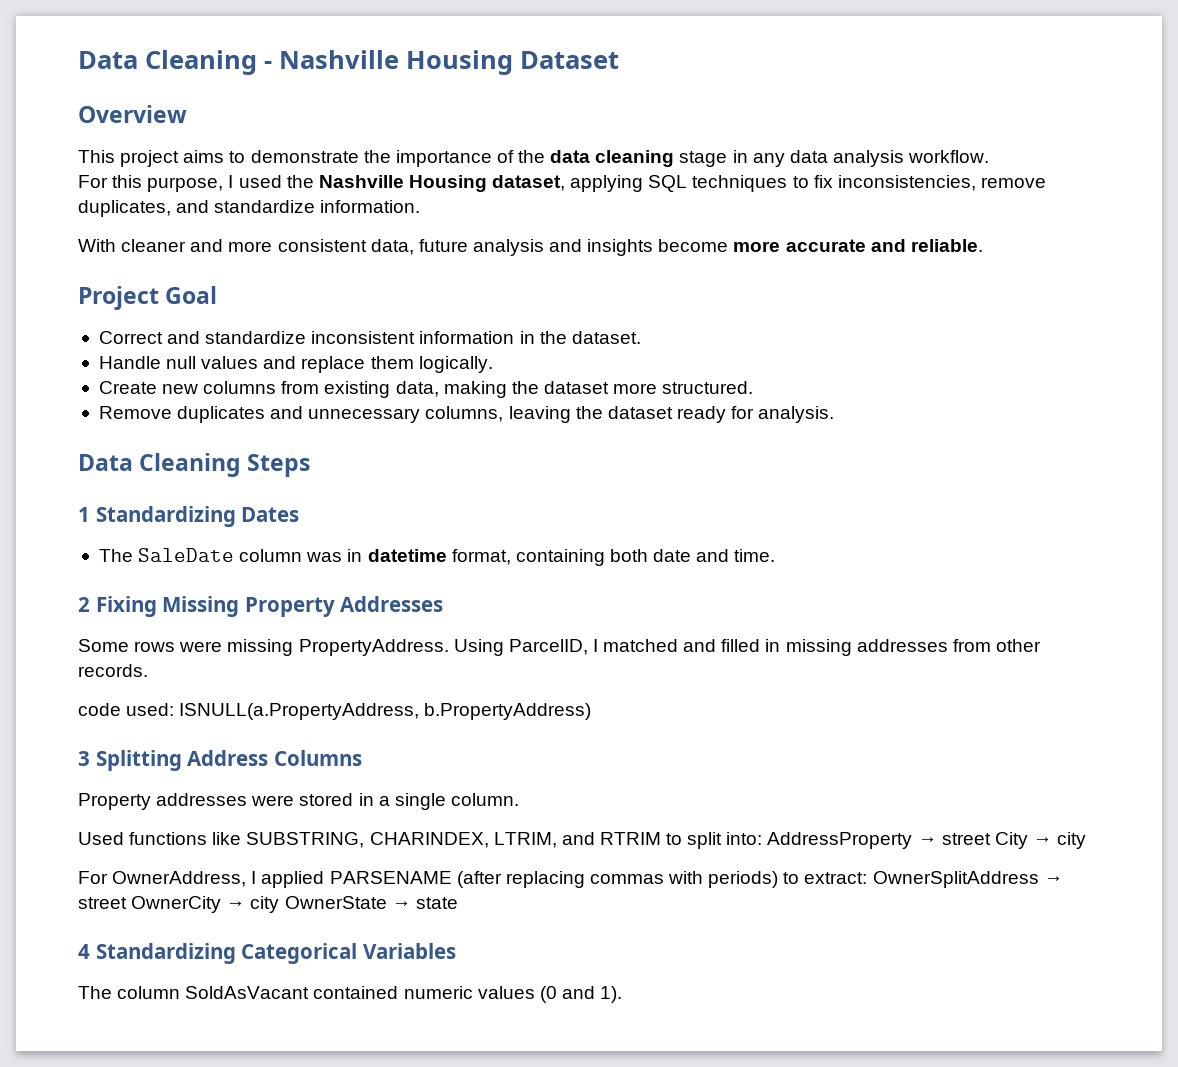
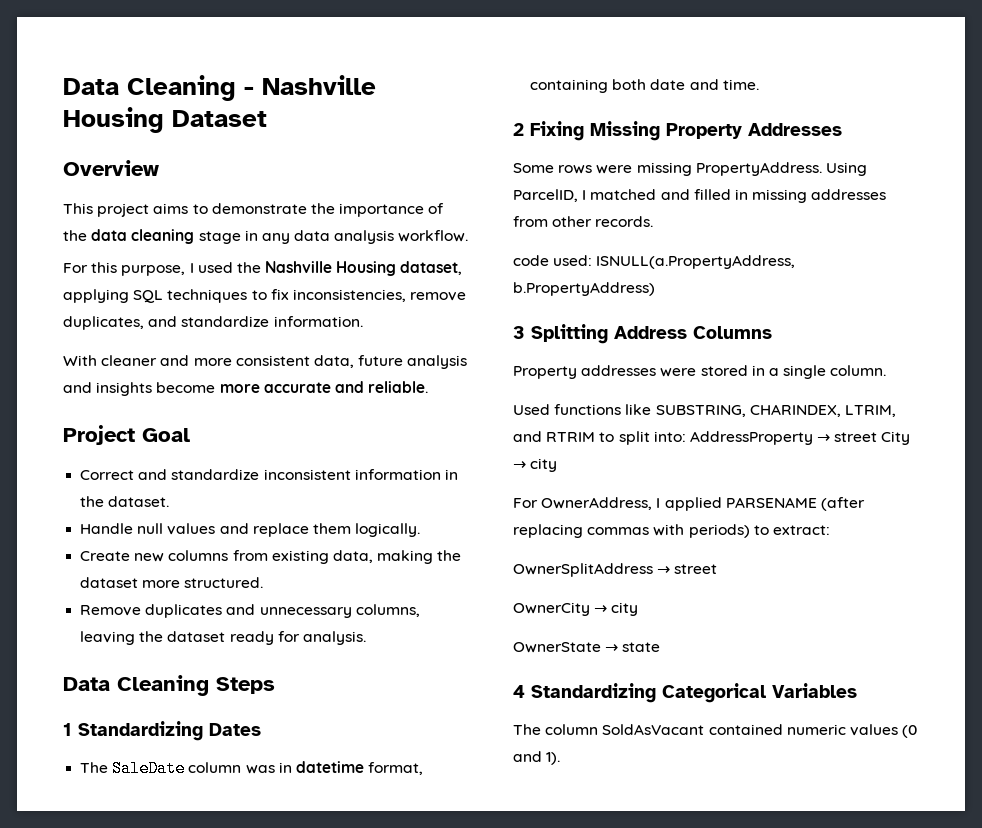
(868, 878) none -> (830, 530) //
(127, 903) none -> (718, 569) //
(280, 904) none -> (639, 609) //

